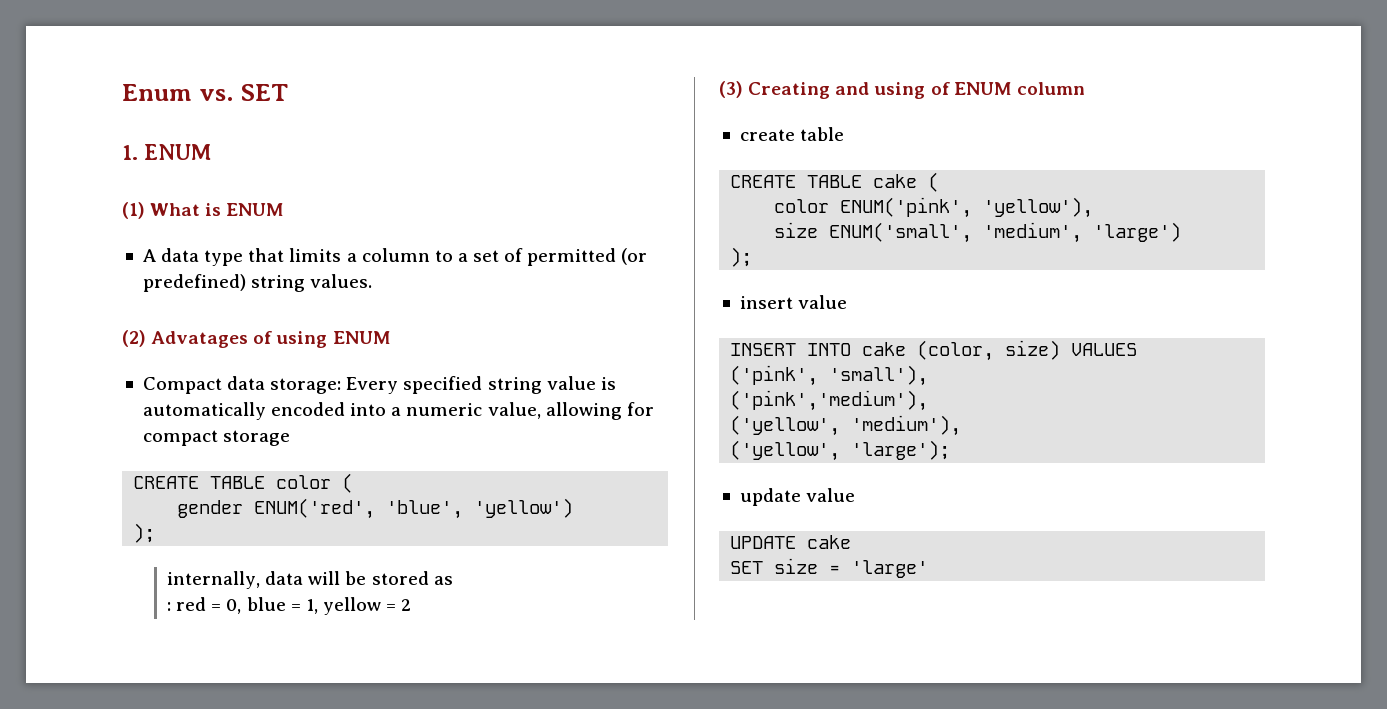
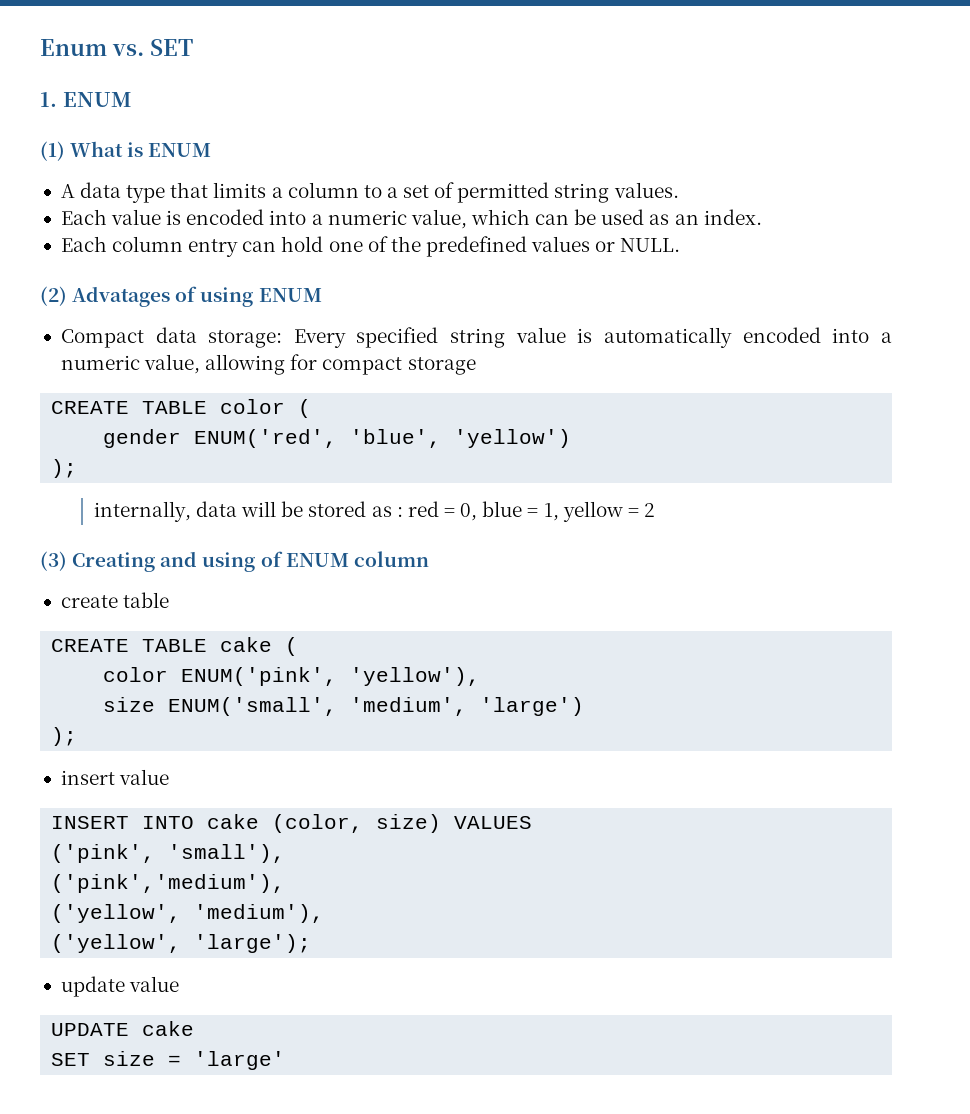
[621,248,648,265] [142,274,246,292] (or predefined) -> (550, 192) none
(373, 281) none -> [60,209,762,229] [60,236,681,257] // Each value is encoded into a numeric value, which can be used as an index. // Each column entry can hold one of the predefined values or NULL.
(453, 580) // -> (392, 511) none

